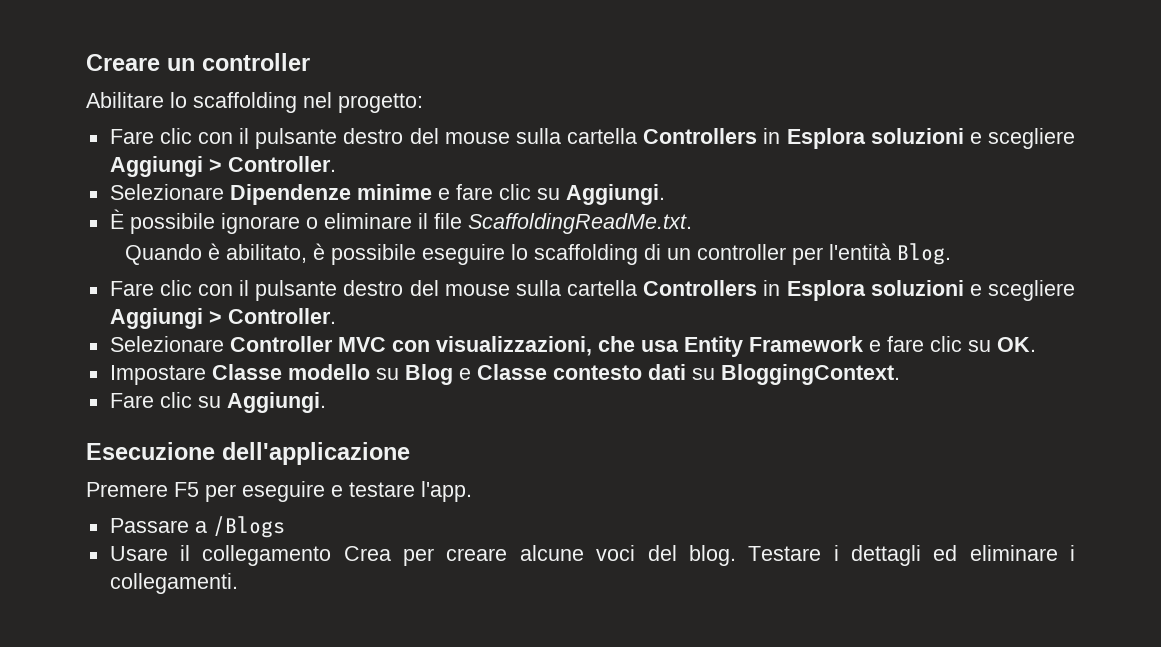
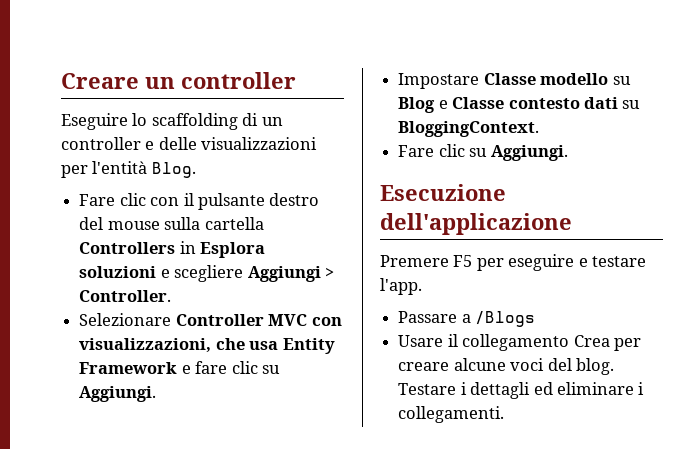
[86,92,423,113] [109,128,1075,149] [109,156,336,177] [109,184,665,205] [109,209,692,234] [124,243,505,265] Abilitare lo scaffolding nel progetto: // Fare clic con il pulsante destro del mouse sulla cartella Controllers in Esplora soluzioni e scegliere Aggiungi > Controller. // Selezionare Dipendenze minime e fare clic su Aggiungi. // È possibile ignorare o eliminare il file ScaffoldingReadMe.txt. // Quando è abilitato, è possibile eseguire -> [61,113,128,130] Eseguire
(786, 252) none -> [145,137,318,150] e delle visualizzazioni
[996,337,1036,352] OK. -> [79,386,157,402] Aggiungi.

